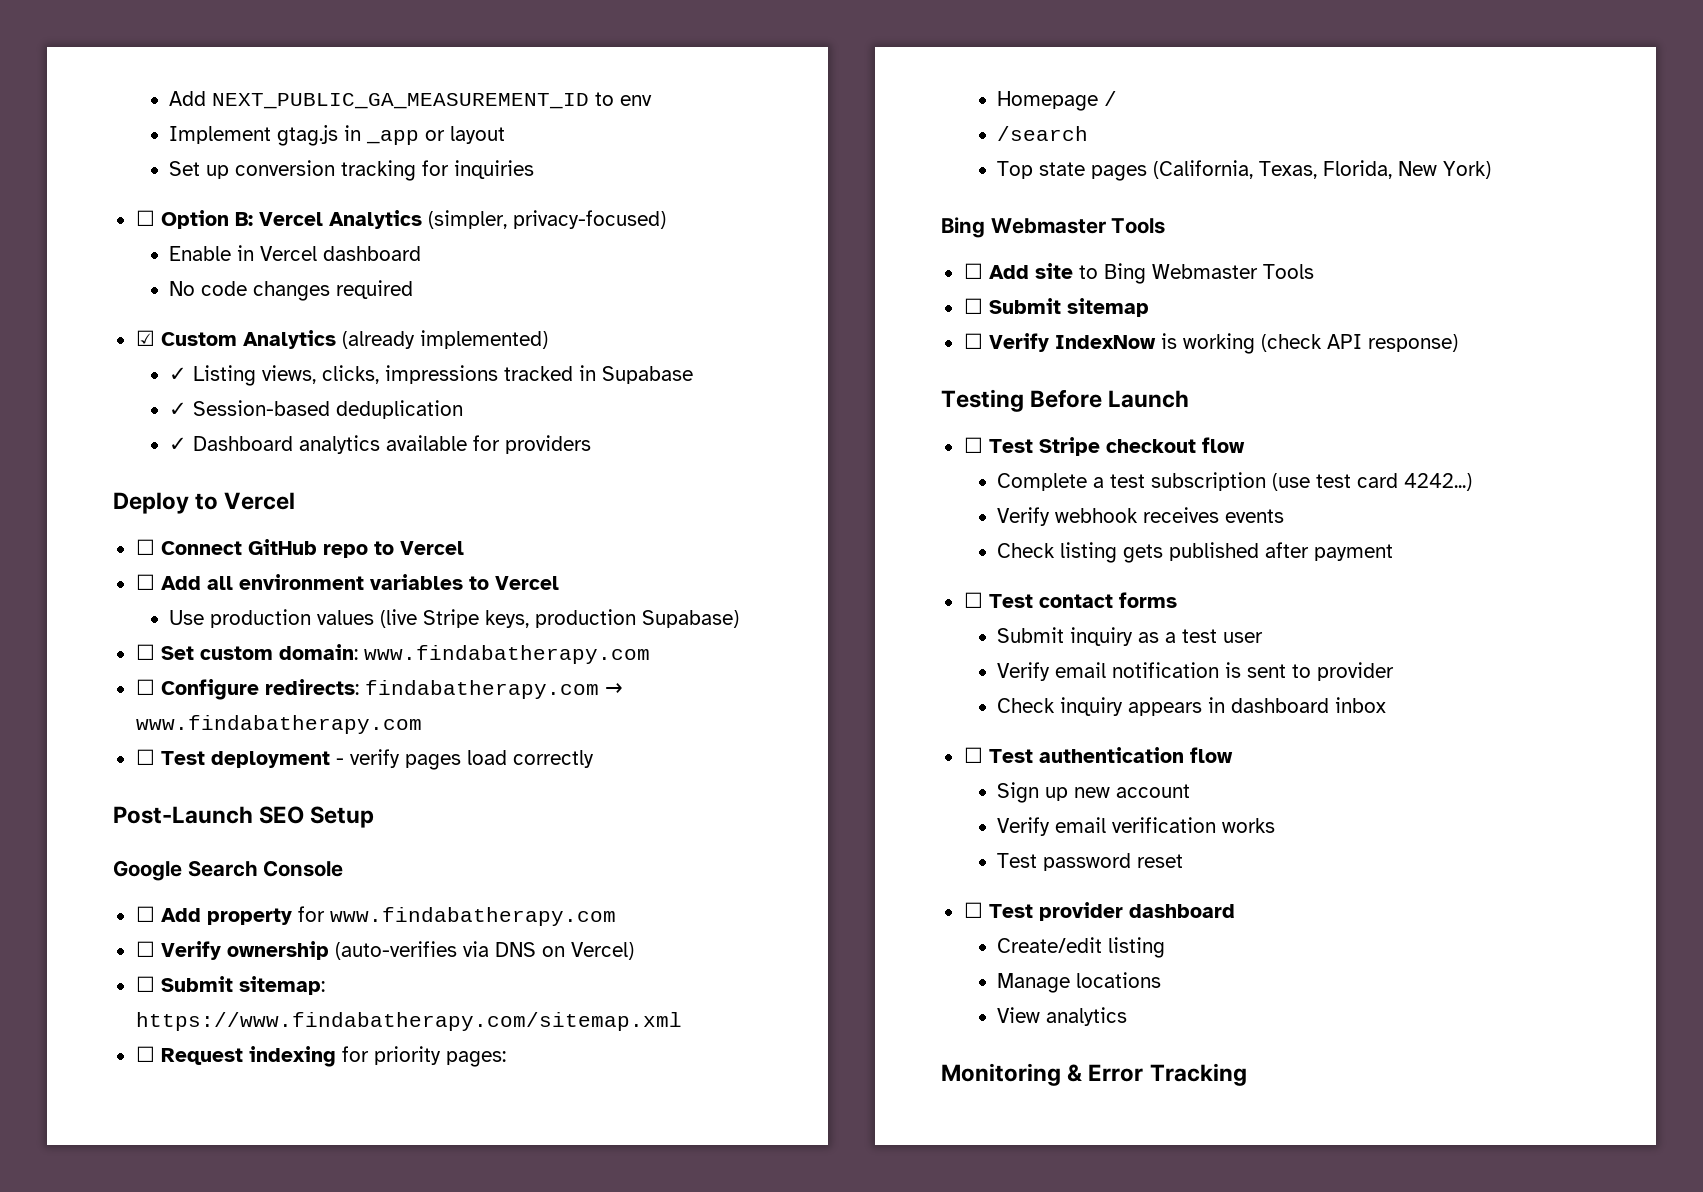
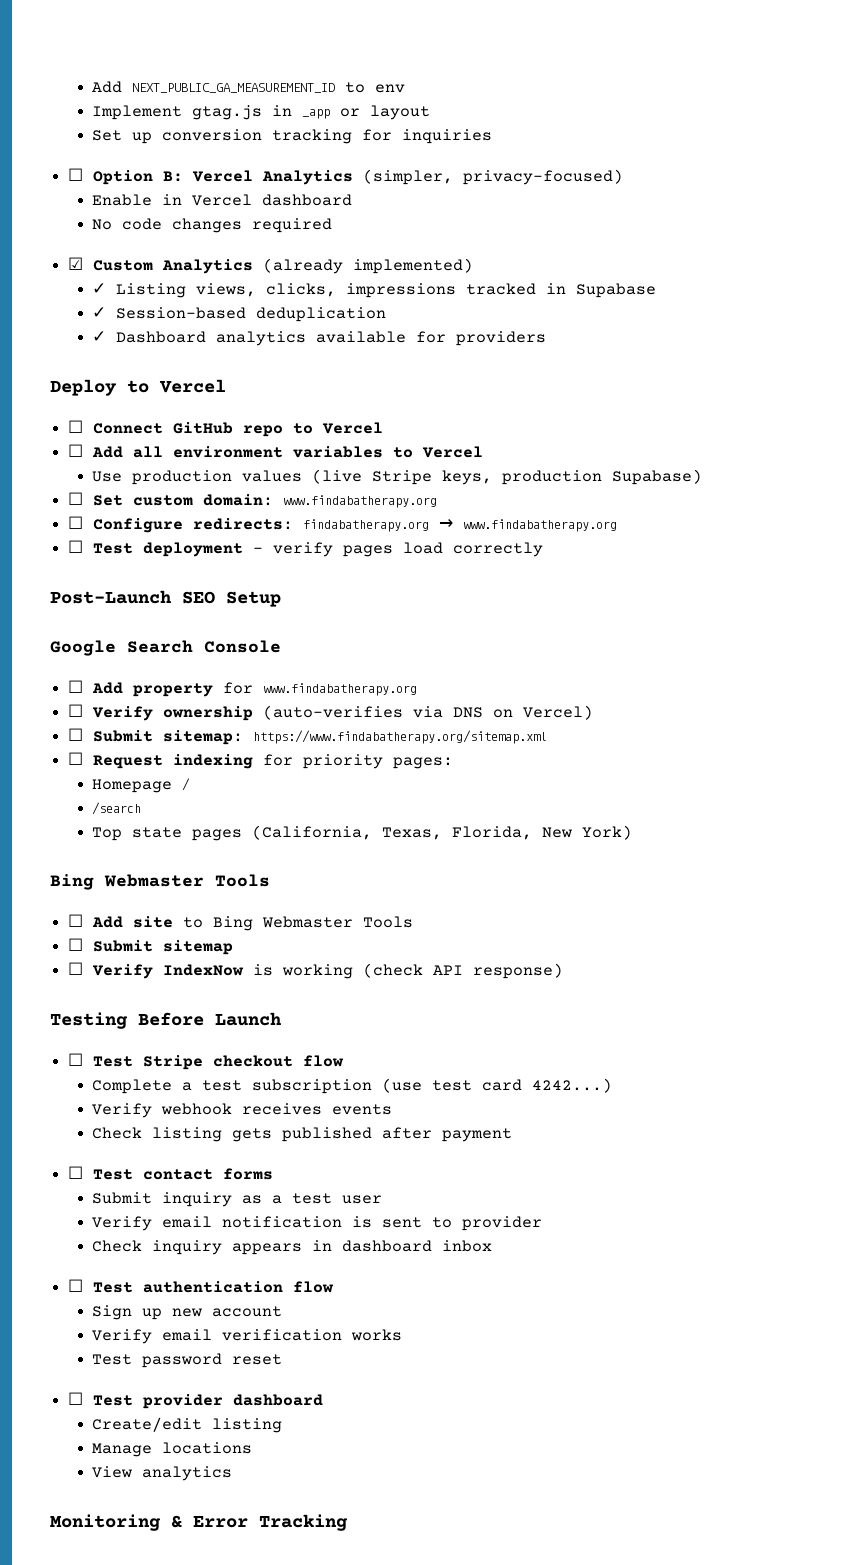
[363,645,650,664] www.findabatherapy.com -> [283,495,438,508] www.findabatherapy.org
[364,680,623,699] [135,715,422,734] findabatherapy.com → www.findabatherapy.com -> [303,519,618,532] findabatherapy.org → www.findabatherapy.org
[329,907,616,926] www.findabatherapy.com -> [263,683,418,696] www.findabatherapy.org
[135,1012,682,1031] https://www.findabatherapy.com/sitemap.xml -> [253,730,548,744] https://www.findabatherapy.org/sitemap.xml

